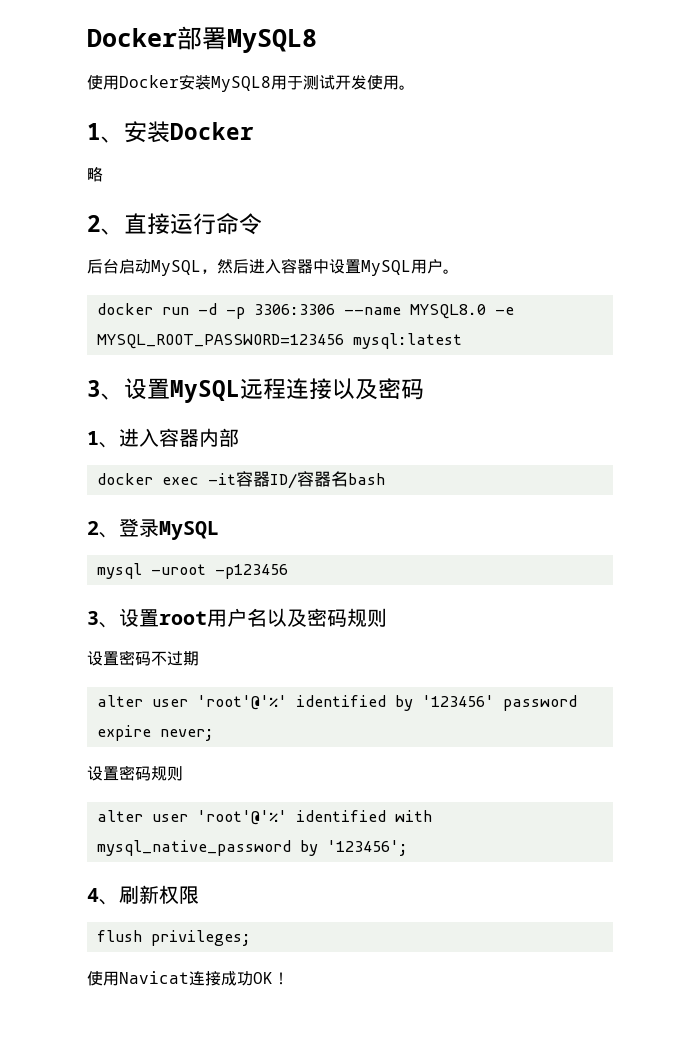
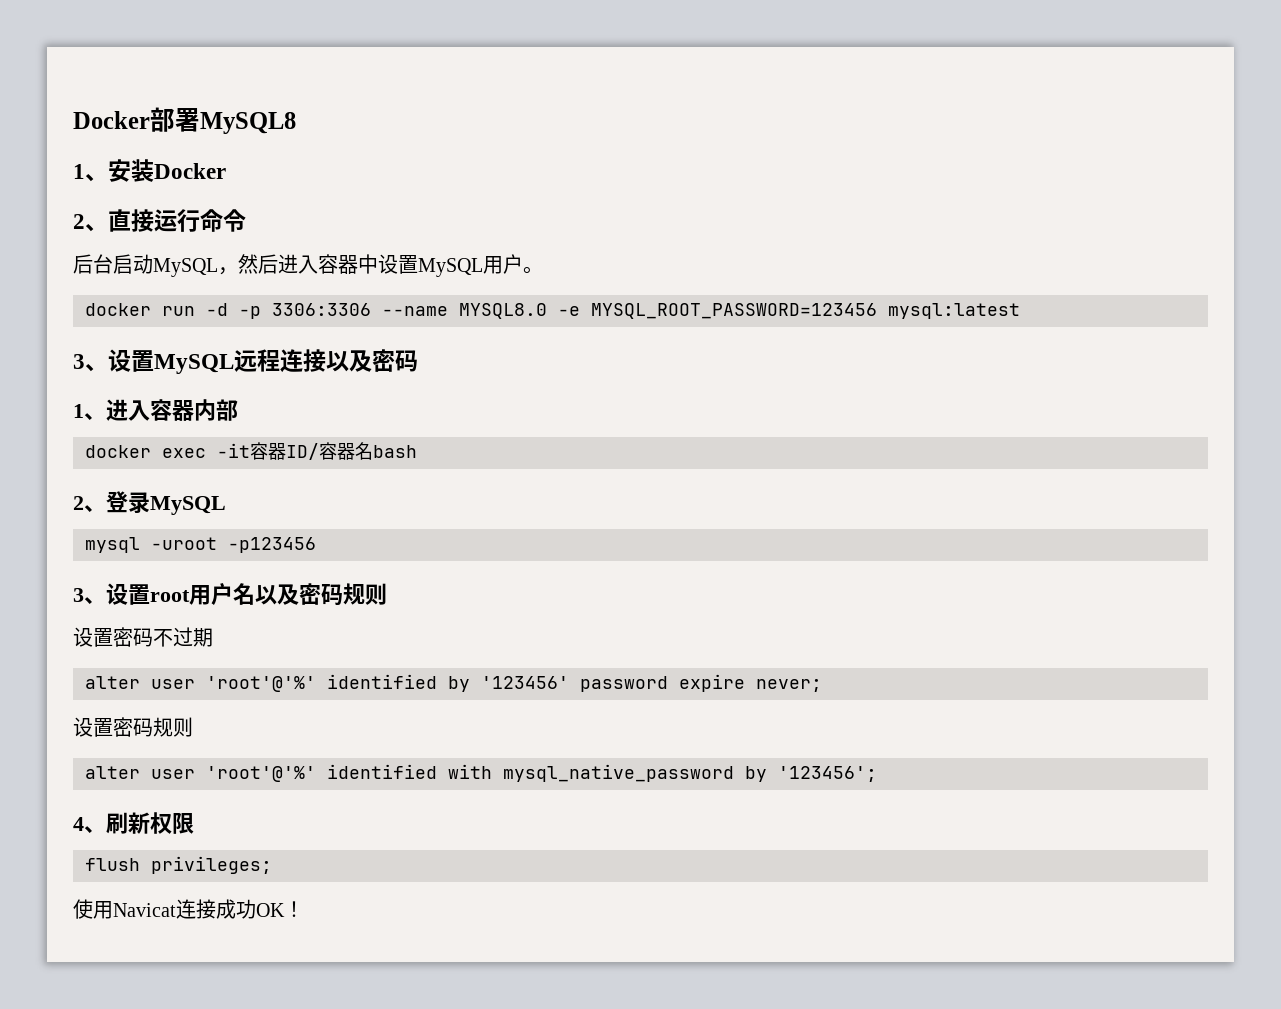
[87,74,415,92] // 使用Docker安装MySQL8用于测试开发使用。 -> (296, 123) none
[87,167,103,182] // 略 -> (226, 171) none

